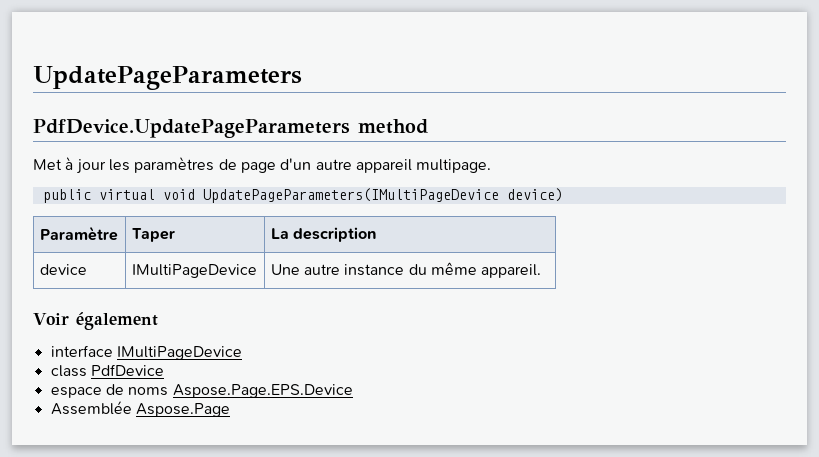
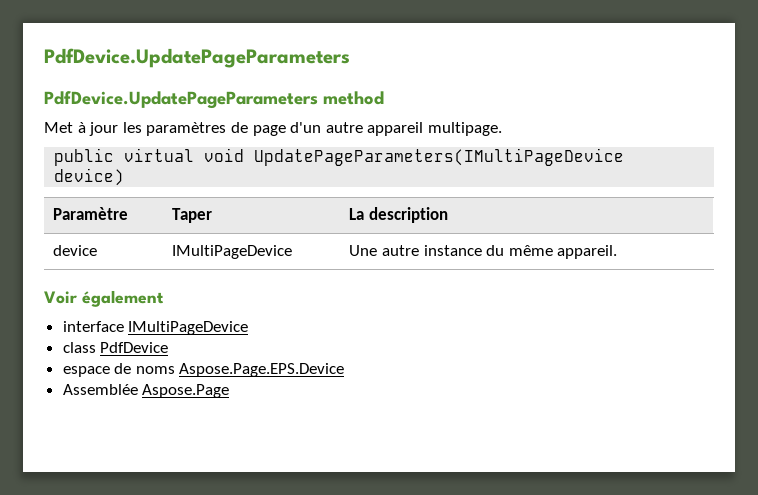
[33,66,302,90] UpdatePageParameters -> [44,48,350,68] PdfDevice.UpdatePageParameters

